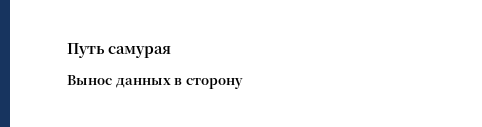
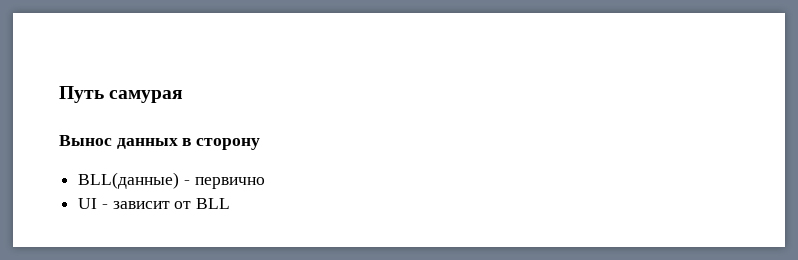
(243, 83) none -> [78,172,265,189] [78,198,231,209] // BLL(данные) - первично // UI - зависит от BLL

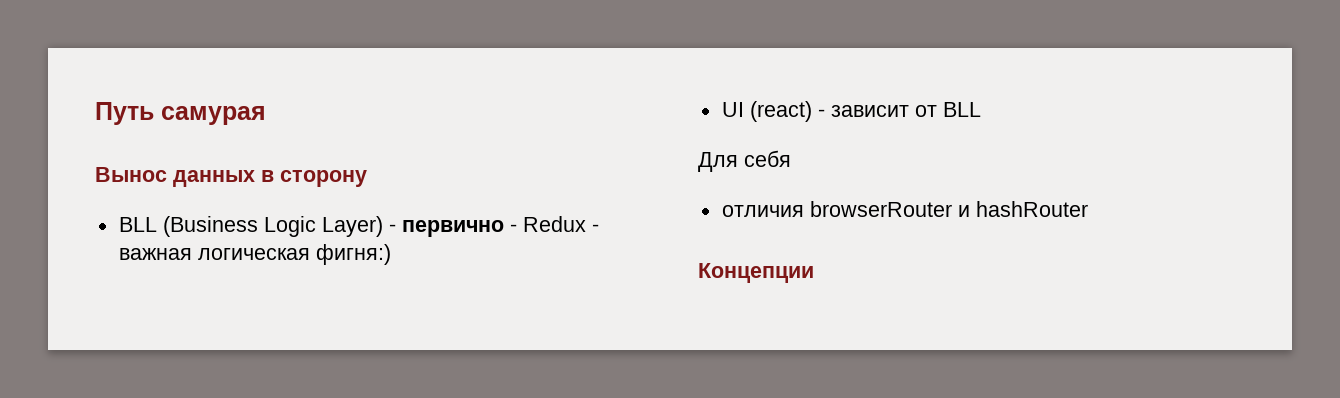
[78,172,265,189] BLL(данные) - первично -> [118,216,599,237] [118,244,391,265] BLL (Business Logic Layer) - первично - Redux - важная логическая фигня:)
(98, 203) none -> [749,101,812,122] (react)
(231, 203) none -> [698,150,791,172] [721,201,1088,217] [698,263,814,283] // Для себя // отличия browserRouter и hashRouter // Концепции

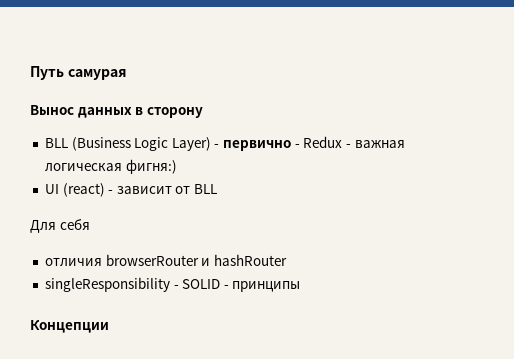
(1088, 209) none -> [44,277,301,292] // singleResponsibility - SOLID - принципы

